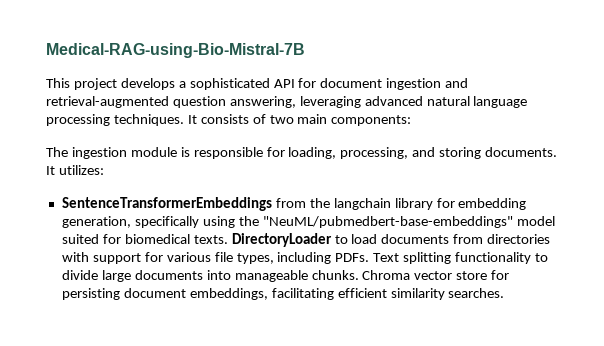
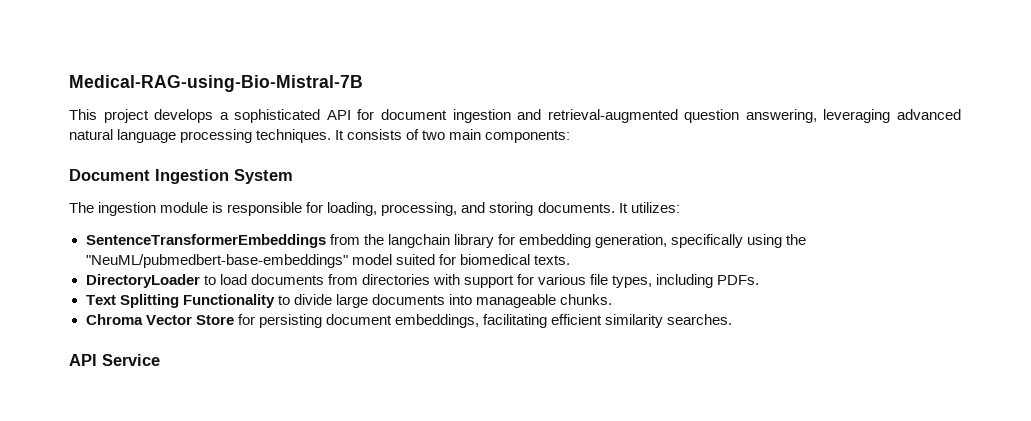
(412, 120) none -> [69,169,293,184] // Document Ingestion System
(228, 239) none -> (570, 260) //
[373,252,532,264] Text splitting functionality -> [85,294,275,308] // Text Splitting Functionality
[362,270,488,280] Chroma vector store -> [85,314,234,325] // Chroma Vector Store
(505, 293) none -> [69,354,160,366] // API Service

